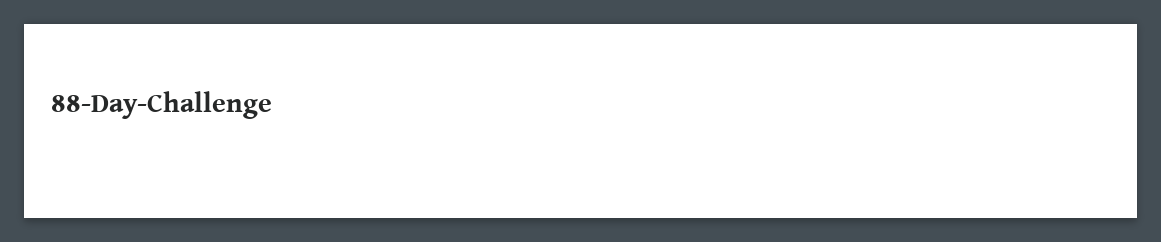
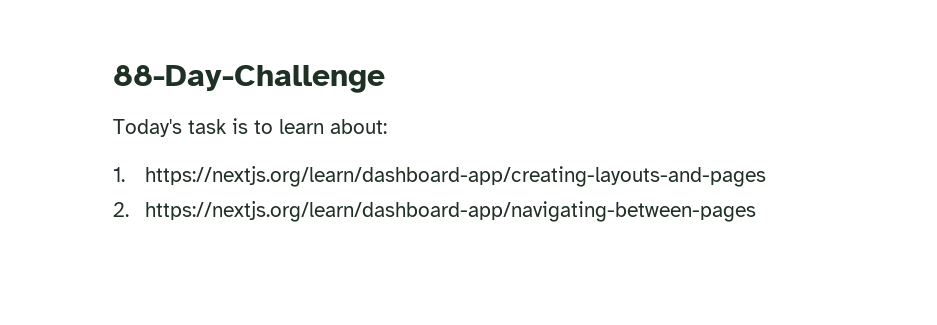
(272, 105) none -> [113,118,387,137] [113,166,766,187] [113,201,756,222] // Today's task is to learn about: // 1. https://nextjs.org/learn/dashboard-app/creating-layouts-and-pages // 2. https://nextjs.org/learn/dashboard-app/navigating-between-pages

